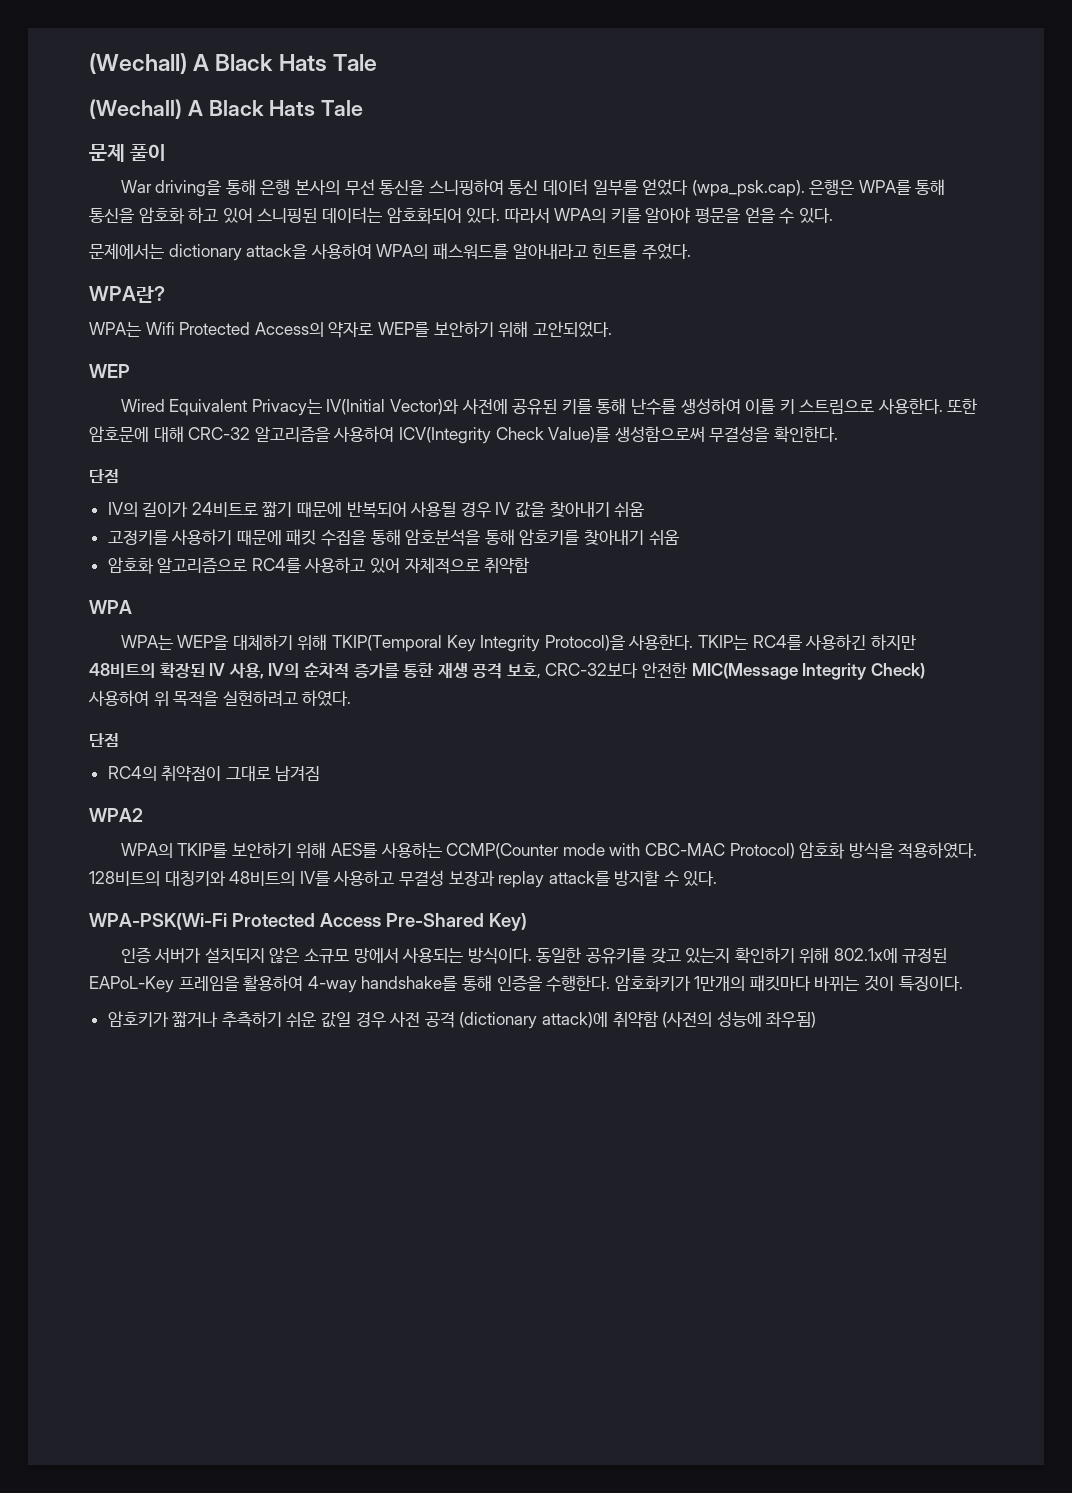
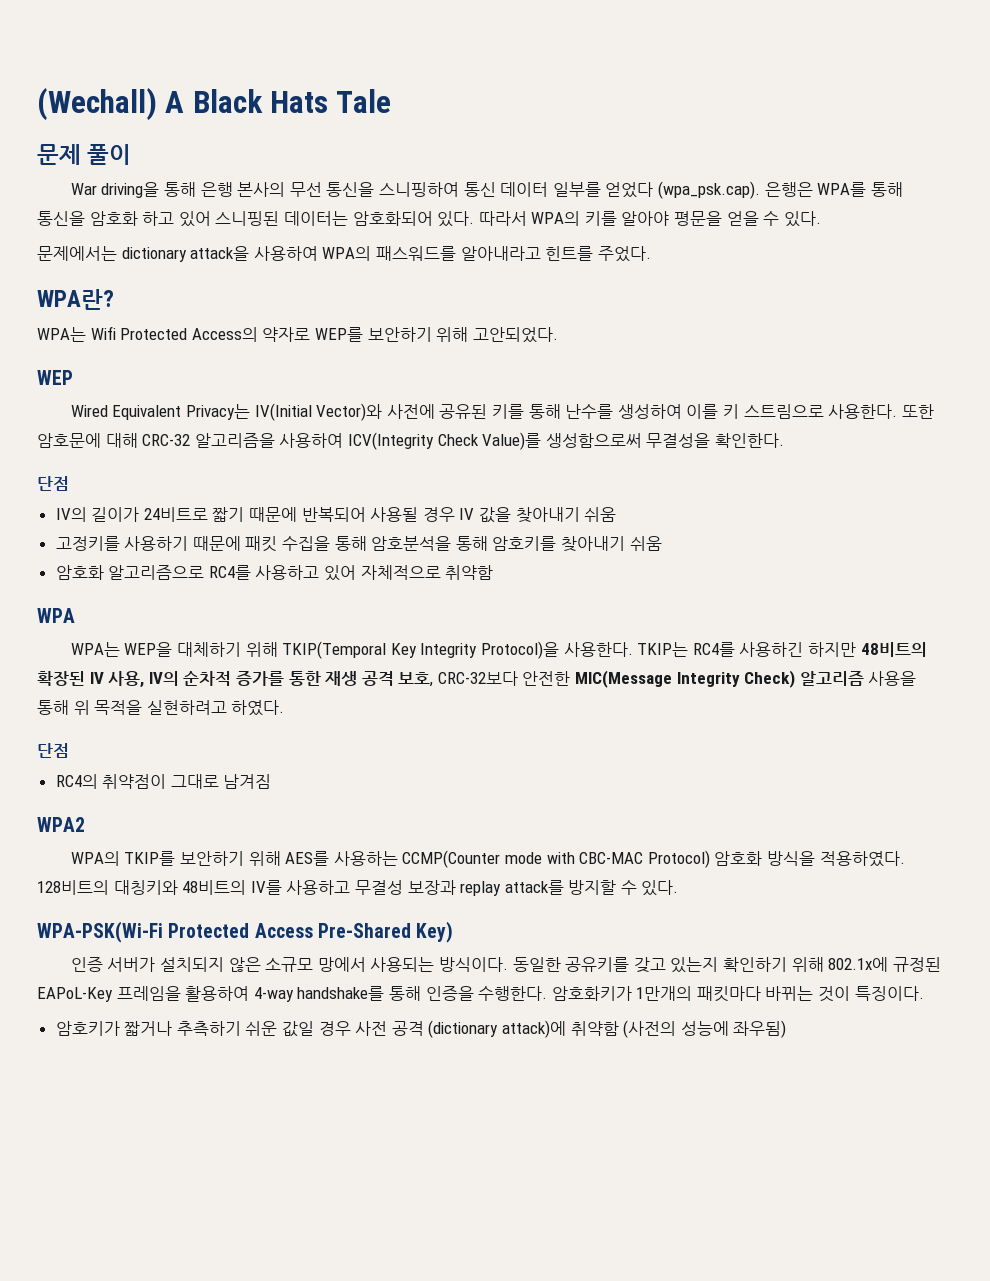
[89,53,377,74] [89,99,364,119] (Wechall) A Black Hats Tale // (Wechall) A Black Hats Tale -> [37,88,392,121] (Wechall) A Black Hats Tale
[88,690,149,706] 사용하여 -> [799,671,917,686] [37,700,69,715] 알고리즘 사용을 통해

